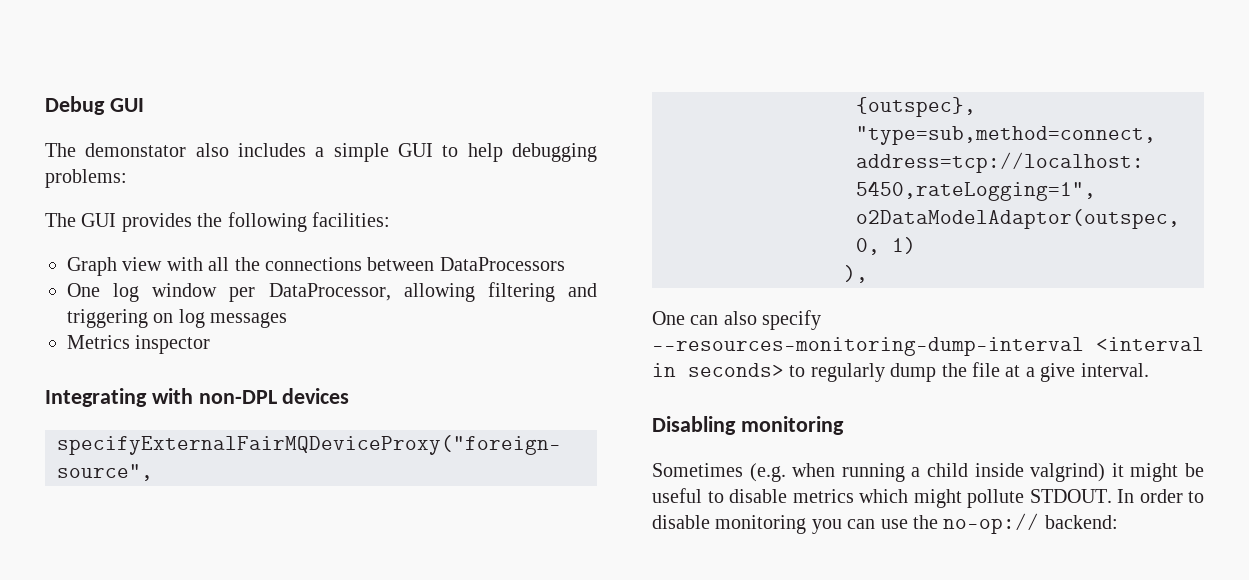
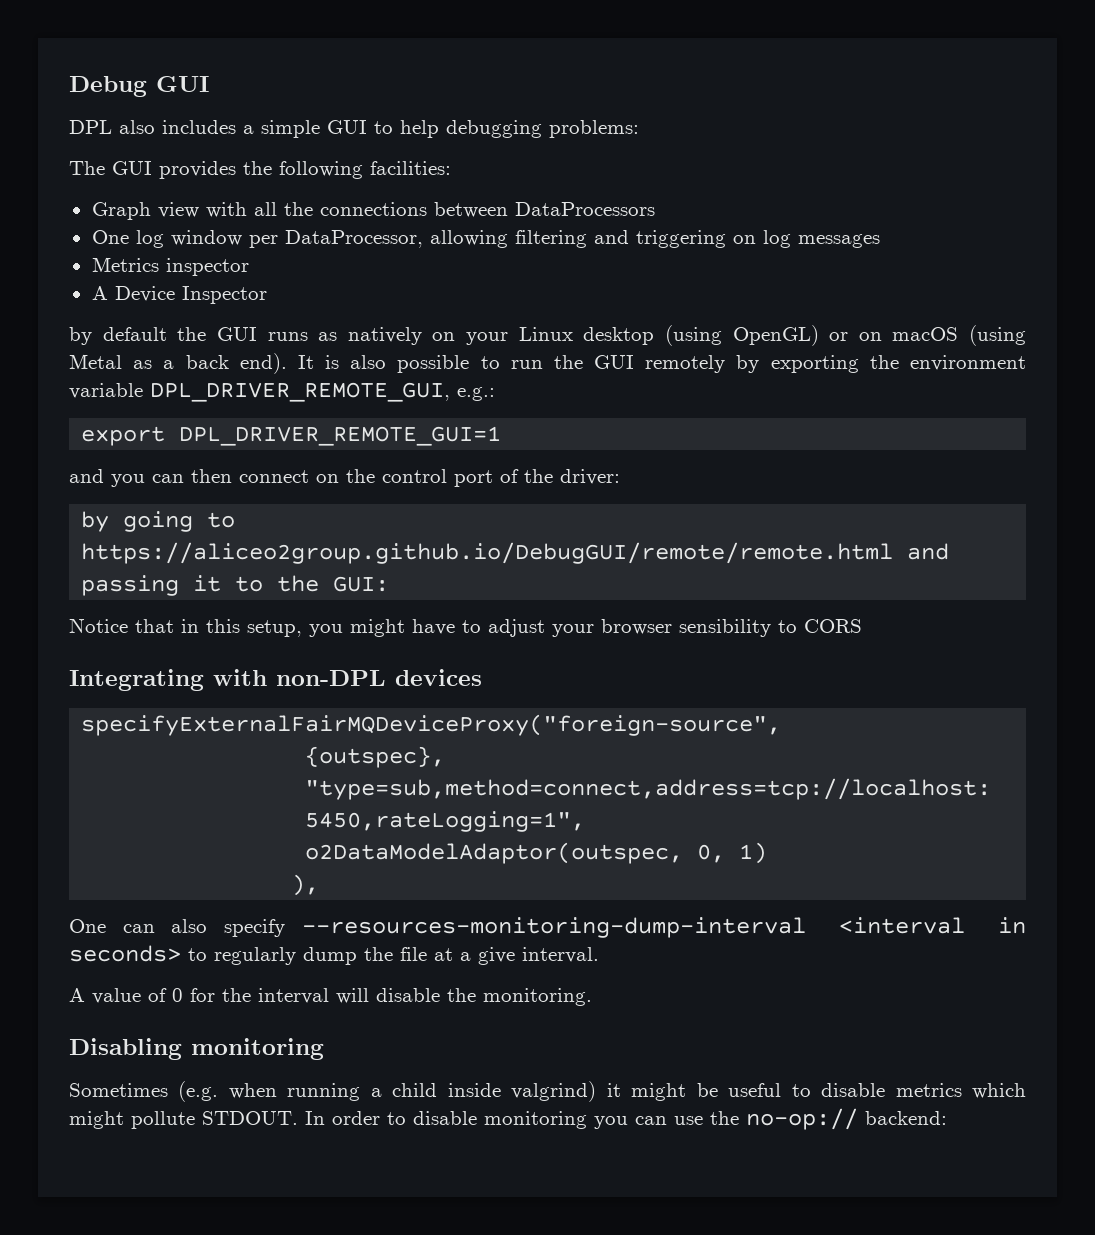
[45,143,187,157] The demonstator -> [69,120,112,134] DPL
(211, 344) none -> [91,286,267,304] [69,325,1026,346] [69,353,1026,374] [69,382,495,402] [81,426,502,446] [69,469,620,487] [81,511,236,532] [81,542,950,564] [81,575,390,596] [69,618,862,637] // A Device Inspector // by default the GUI runs as natively on your Linux desktop (using OpenGL) or on macOS (using Metal as a back end). It is also possible to run the GUI remotely by exporting the environment variable DPL_DRIVER_REMOTE_GUI, e.g.: // export DPL_DRIVER_REMOTE_GUI=1 // and you can then connect on the control port of the driver: // by going to https://aliceo2group.github.io/DebugGUI/remote/remote.html and passing it to the GUI: // Notice that in this setup, you might have to adjust your browser sensibility to CORS
(1149, 370) none -> [69,988,592,1006] // A value of 0 for the interval will disable the monitoring.

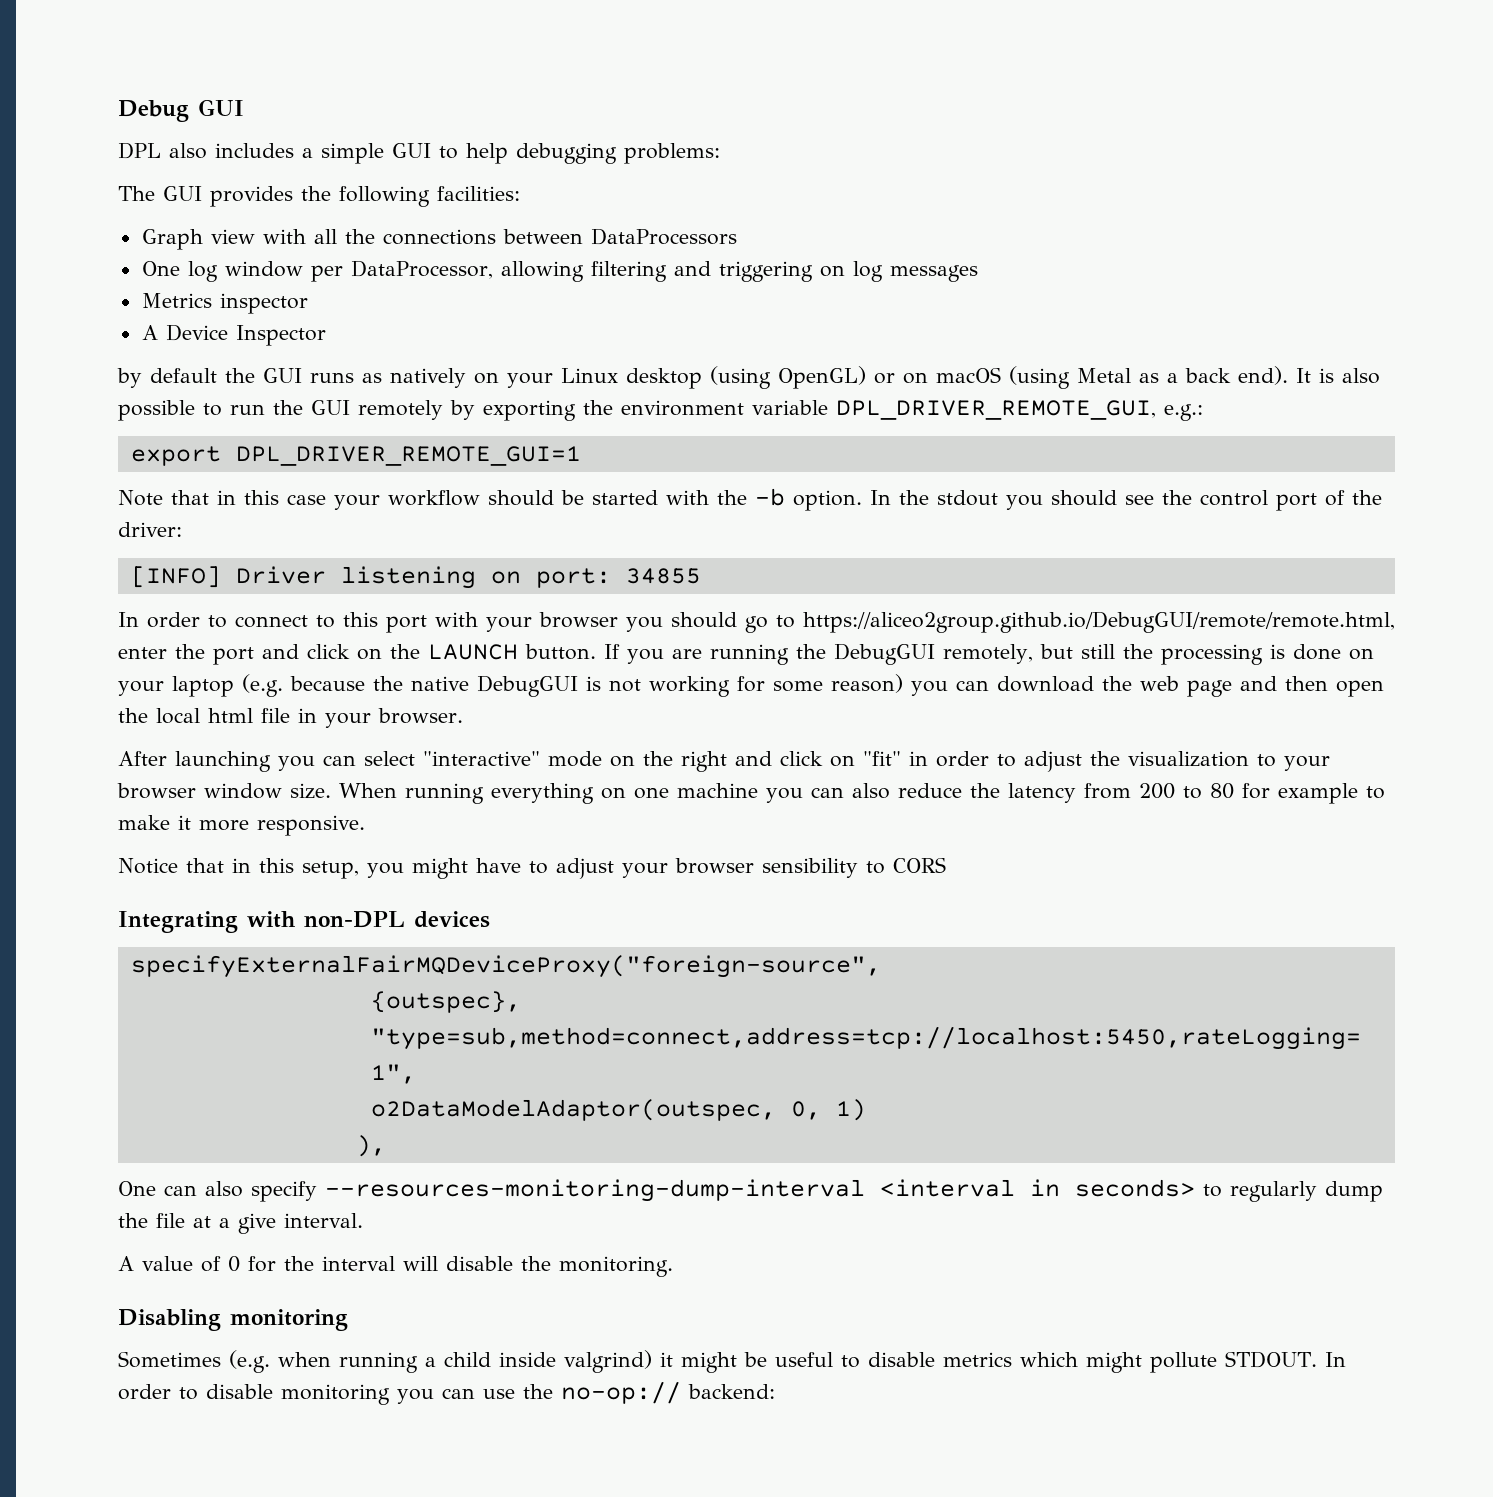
[69,469,339,487] and you can then connect on -> [118,488,1154,511] Note that in this case your workflow should be started with the -b option. In the stdout you should see
[81,511,236,532] [81,542,950,564] [81,575,390,596] by going to https://aliceo2group.github.io/DebugGUI/remote/remote.html and passing it to the GUI: -> [130,566,701,589] [118,611,1395,633] [118,643,1374,665] [118,674,1384,697] [118,708,463,728] [118,751,1330,772] [117,783,1385,804] [118,815,365,836] [INFO] Driver listening on port: 34855 // In order to connect to this port with your browser you should go to https://aliceo2group.github.io/DebugGUI/remote/remote.html, enter the port and click on the LAUNCH button. If you are running the DebugGUI remotely, but still the processing is done on your laptop (e.g. because the native DebugGUI is not working for some reason) you can download the web page and then open the local html file in your browser. // After launching you can select "interactive" mode on the right and click on "fit" in order to adjust the visualization to your browser window size. When running everything on one machine you can also reduce the latency from 200 to 80 for example to make it more responsive.

